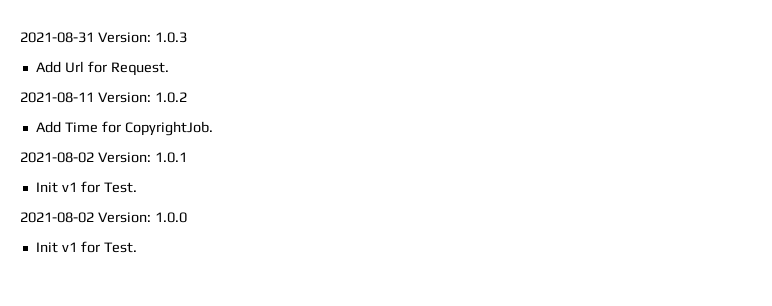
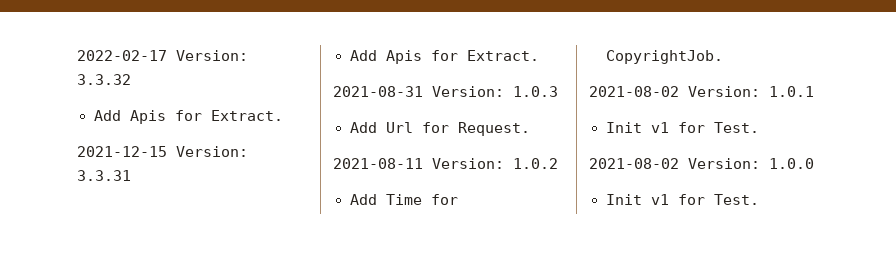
(20, 37) none -> [77,50,248,61] [77,74,131,85] [93,110,283,124] [77,146,248,157] [77,170,131,181] [349,50,539,64] 2022-02-17 Version: 3.3.32 // Add Apis for Extract. // 2021-12-15 Version: 3.3.31 // Add Apis for Extract. //

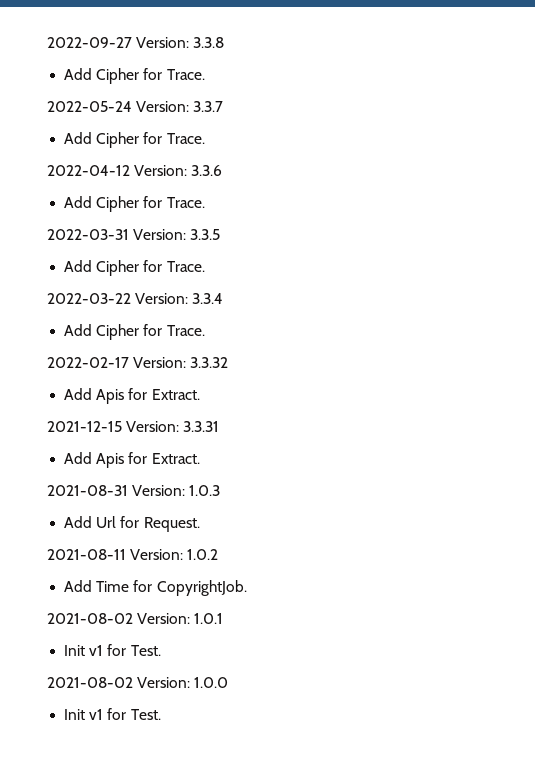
(77, 55) none -> [47,37,225,48] [64,68,205,84] [47,101,224,112] [64,132,205,148] [47,165,223,176] [64,196,205,212] [47,229,221,240] [64,260,205,276] [47,293,224,304] [64,324,205,340] 2022-09-27 Version: 3.3.8 // Add Cipher for Trace. // 2022-05-24 Version: 3.3.7 // Add Cipher for Trace. // 2022-04-12 Version: 3.3.6 // Add Cipher for Trace. // 2022-03-31 Version: 3.3.5 // Add Cipher for Trace. // 2022-03-22 Version: 3.3.4 // Add Cipher for Trace. //

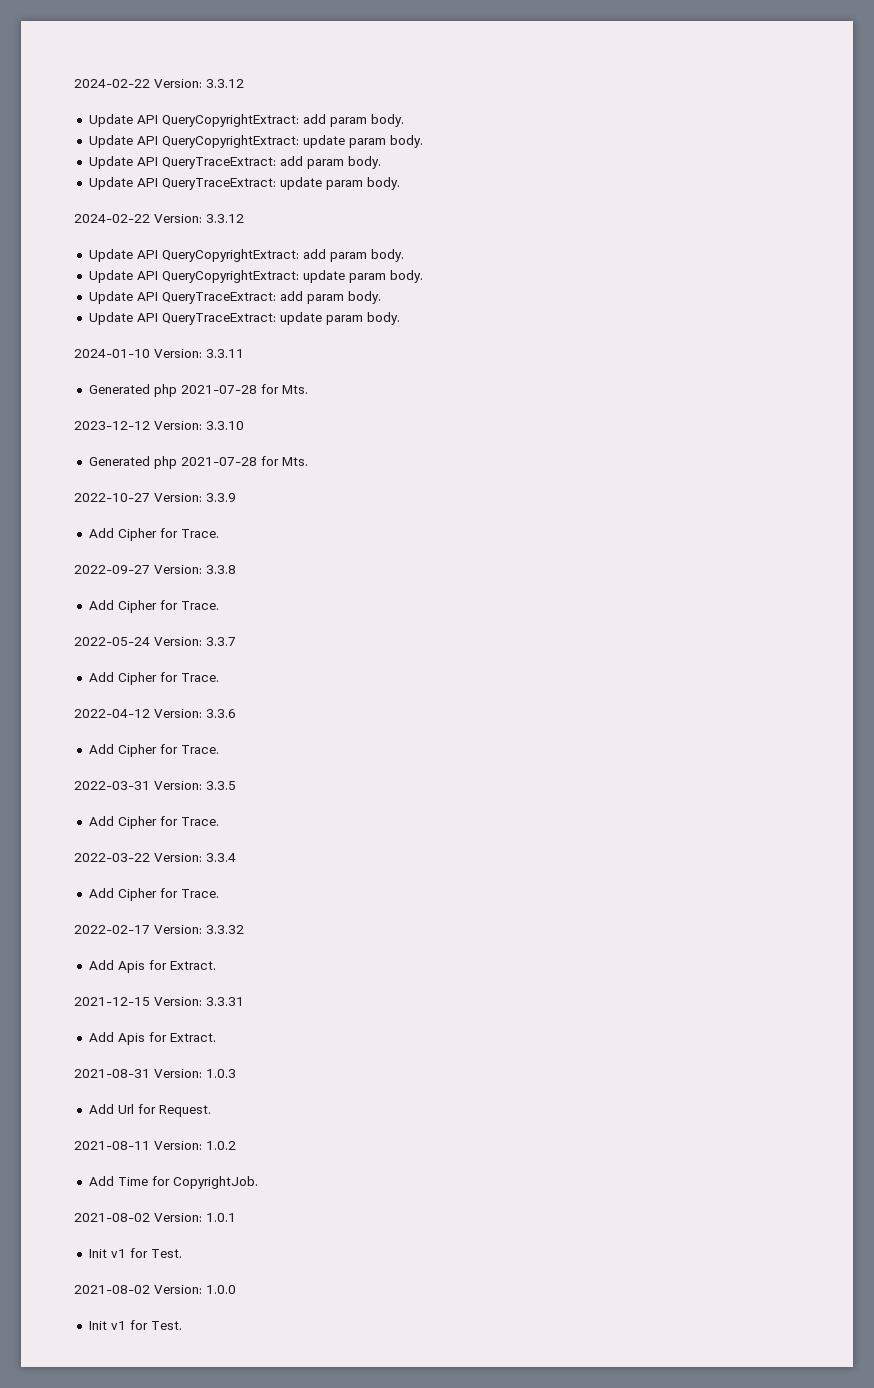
(47, 42) none -> [74,79,244,88] [88,114,404,127] [88,135,423,148] [88,156,381,169] [88,177,400,190] [74,214,244,223] [88,249,404,262] [88,270,423,283] [88,291,381,304] [88,312,400,325] [74,349,244,358] [88,384,308,397] [74,421,244,430] [88,456,308,469] [74,493,236,502] [88,528,219,541] 2024-02-22 Version: 3.3.12 // Update API QueryCopyrightExtract: add param body. // Update API QueryCopyrightExtract: update param body. // Update API QueryTraceExtract: add param body. // Update API QueryTraceExtract: update param body. // 2024-02-22 Version: 3.3.12 // Update API QueryCopyrightExtract: add param body. // Update API QueryCopyrightExtract: update param body. // Update API QueryTraceExtract: add param body. // Update API QueryTraceExtract: update param body. // 2024-01-10 Version: 3.3.11 // Generated php 2021-07-28 for Mts. // 2023-12-12 Version: 3.3.10 // Generated php 2021-07-28 for Mts. // 2022-10-27 Version: 3.3.9 // Add Cipher for Trace. //

